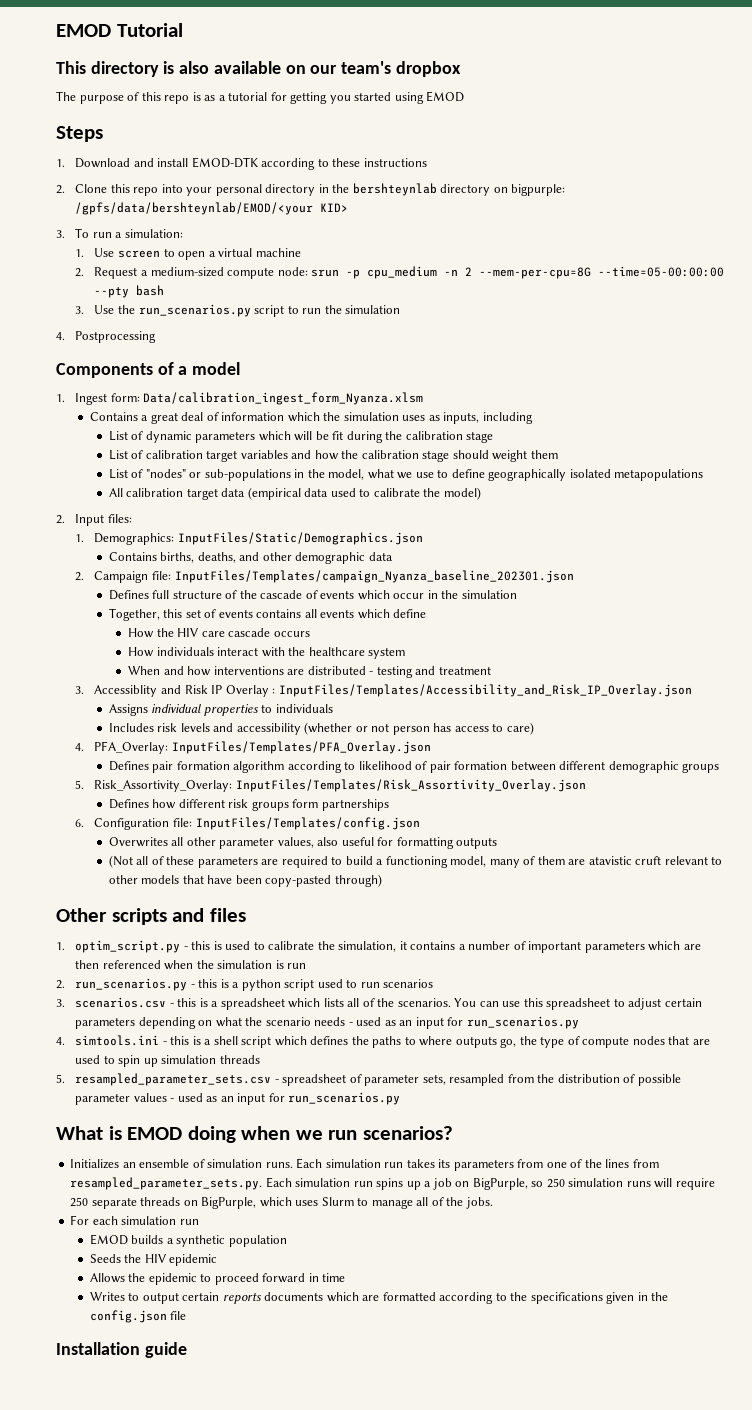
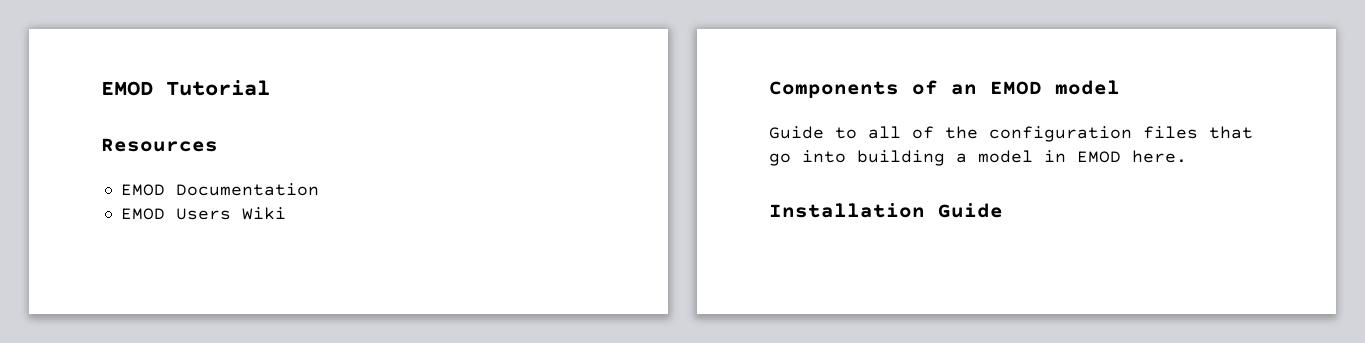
[56,61,461,77] [56,91,465,104] [56,126,103,142] [56,157,427,170] [56,183,566,196] [75,202,349,215] [56,228,183,238] [75,248,301,260] [75,266,725,279] [94,285,165,298] [75,304,401,317] [56,331,157,343] This directory is also available on our team's dropbox // The purpose of this repo is as a tutorial for getting you started using EMOD // Steps // 1. Download and install EMOD-DTK according to these instructions // 2. Clone this repo into your personal directory in the bershteynlab directory on bigpurple: /gpfs/data/bershteynlab/EMOD/<your KID> // 3. To run a simulation: // 1. Use screen to open a virtual machine // 2. Request a medium-sized compute node: srun -p cpu_medium -n 2 --mem-per-cpu=8G --time=05-00:00:00 --pty bash // 3. Use the run_scenarios.py script to run the simulation // 4. Postprocessing -> [101,138,218,152] [120,183,319,196] [120,207,286,220] Resources // EMOD Documentation // EMOD Users Wiki
[178,366,188,375] a -> [951,81,1042,95] an EMOD
[56,392,424,405] [89,412,533,424] [108,431,494,443] [108,450,558,462] [108,469,704,481] [108,487,481,500] [56,514,132,526] [75,532,424,545] [108,552,393,564] [75,570,574,583] [108,590,517,600] [108,608,427,621] [128,628,310,638] [128,647,406,659] [128,666,491,678] [75,684,692,697] [108,704,333,716] [108,722,534,735] [75,741,432,754] [108,761,720,773] [75,779,587,792] [108,799,389,811] [75,817,420,830] [108,837,498,849] [108,855,723,868] [108,874,382,887] [56,908,246,925] [56,940,701,953] [75,960,307,970] [56,978,434,991] [56,997,702,1010] [75,1016,579,1029] [56,1035,710,1048] [75,1055,260,1067] [56,1073,681,1086] [75,1092,401,1105] [56,1126,453,1143] [70,1158,659,1171] [70,1177,715,1190] [70,1197,493,1209] [70,1215,199,1225] [89,1234,287,1247] [89,1254,218,1266] [89,1273,346,1285] [89,1292,669,1304] [89,1310,187,1323] 1. Ingest form: Data/calibration_ingest_form_Nyanza.xlsm // Contains a great deal of information which the simulation uses as inputs, including // List of dynamic parameters which will be fit during the calibration stage // List of calibration target variables and how the calibration stage should weight them // List of "nodes" or sub-populations in the model, what we use to define geographically isolated metapopulations // All calibration target data (empirical data used to calibrate the model) // 2. Input files: // 1. Demographics: InputFiles/Static/Demographics.json // Contains births, deaths, and other demographic data // 2. Campaign file: InputFiles/Templates/campaign_Nyanza_baseline_202301.json // Defines full structure of the cascade of events which occur in the simulation // Together, this set of events contains all events which define // How the HIV care cascade occurs // How individuals interact with the healthcare system // When and how interventions are distributed - testing and treatment // 3. Accessiblity and Risk IP Overlay : InputFiles/Templates/Accessibility_and_Risk_IP_Overlay.json // Assigns individual properties to individuals // Includes risk levels and accessibility (whether or not person has access to care) // 4. PFA_Overlay: InputFiles/Templates/PFA_Overlay.json // Defines pair formation algorithm according to likelihood of pair formation between different demographic groups // 5. Risk_Assortivity_Overlay: InputFiles/Templates/Risk_Assortivity_Overlay.json // Defines how different risk groups form partnerships // 6. Configuration file: InputFiles/Templates/config.json // Overwrites all other parameter values, also useful for formatting outputs // (Not all of these parameters are required to build a functioning model, many of them are atavistic cruft relevant to other models that have been copy-pasted through) // Other scripts and files // 1. optim_script.py - this is used to calibrate the simulation, it contains a number of important parameters which are then referenced when the simulation is run // 2. run_scenarios.py - this is a python script used to run scenarios // 3. scenarios.csv - this is a spreadsheet which lists all of the scenarios. You can use this spreadsheet to adjust certain parameters depending on what the scenario needs - used as an input for run_scenarios.py // 4. simtools.ini - this is a shell script which defines the paths to where outputs go, the type of compute nodes that are used to spin up simulation threads // 5. resampled_parameter_sets.csv - spreadsheet of parameter sets, resampled from the distribution of possible parameter values - used as an input for run_scenarios.py // What is EMOD doing when we run scenarios? // Initializes an ensemble of simulation runs. Each simulation run takes its parameters from one of the lines from resampled_parameter_sets.py. Each simulation run spins up a job on BigPurple, so 250 simulation runs will require 250 separate threads on BigPurple, which uses Slurm to manage all of the jobs. // For each simulation run // EMOD builds a synthetic population // Seeds the HIV epidemic // Allows the epidemic to proceed forward in time // Writes to output certain reports documents which are formatted according to the specifications given in the config.json file -> [769,126,1253,142] [769,150,1187,166] Guide to all of the configuration files that go into building a model in EMOD here.
[144,1342,187,1358] guide -> [938,203,1003,218] Guide

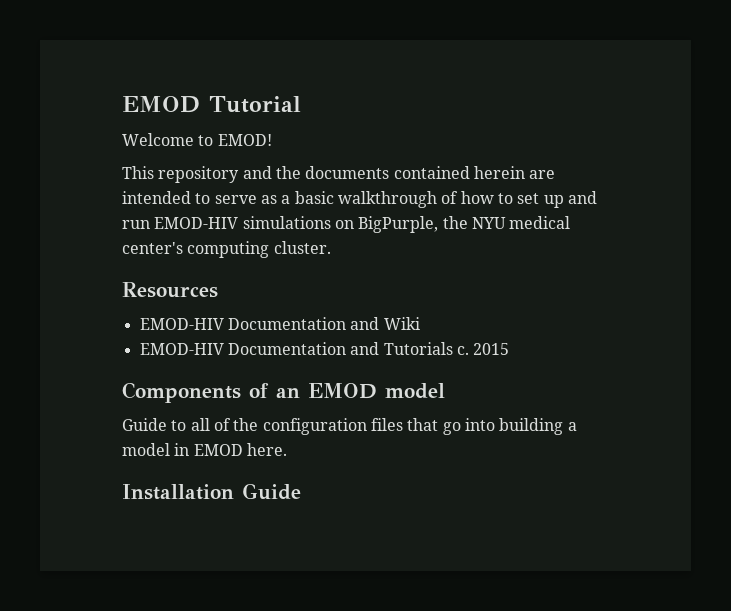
(270, 88) none -> [122,133,272,146] [122,166,556,183] [122,191,597,208] [122,216,571,233] [122,241,331,258] // Welcome to EMOD! // This repository and the documents contained herein are intended to serve as a basic walkthrough of how to set up and run EMOD-HIV simulations on BigPurple, the NYU medical center's computing cluster.
[120,183,319,196] [120,207,286,220] EMOD Documentation // EMOD Users Wiki -> [139,317,420,330] [139,342,510,355] EMOD-HIV Documentation and Wiki // EMOD-HIV Documentation and Tutorials c. 2015

